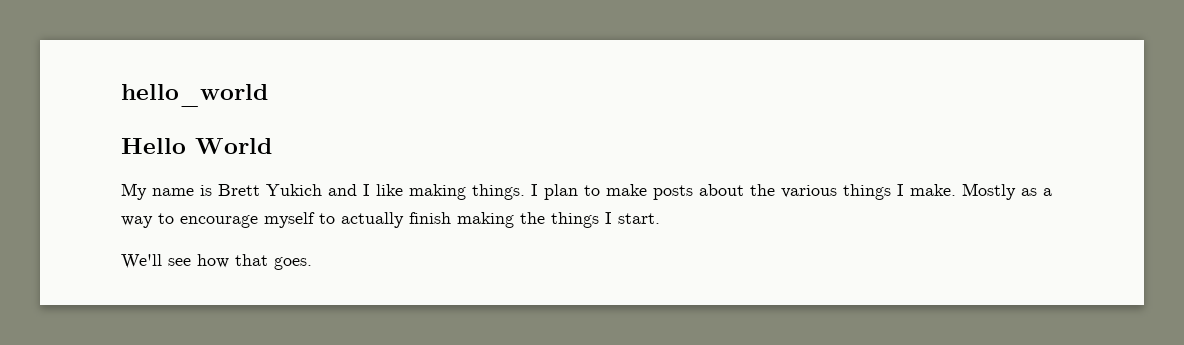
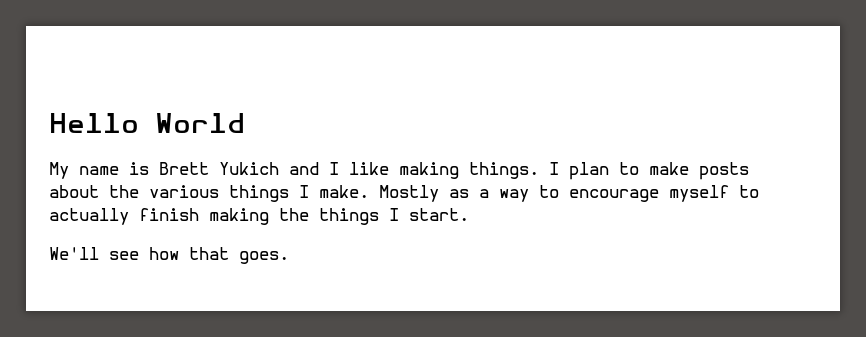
[121,84,268,107] hello_world // -> (49, 123) none

